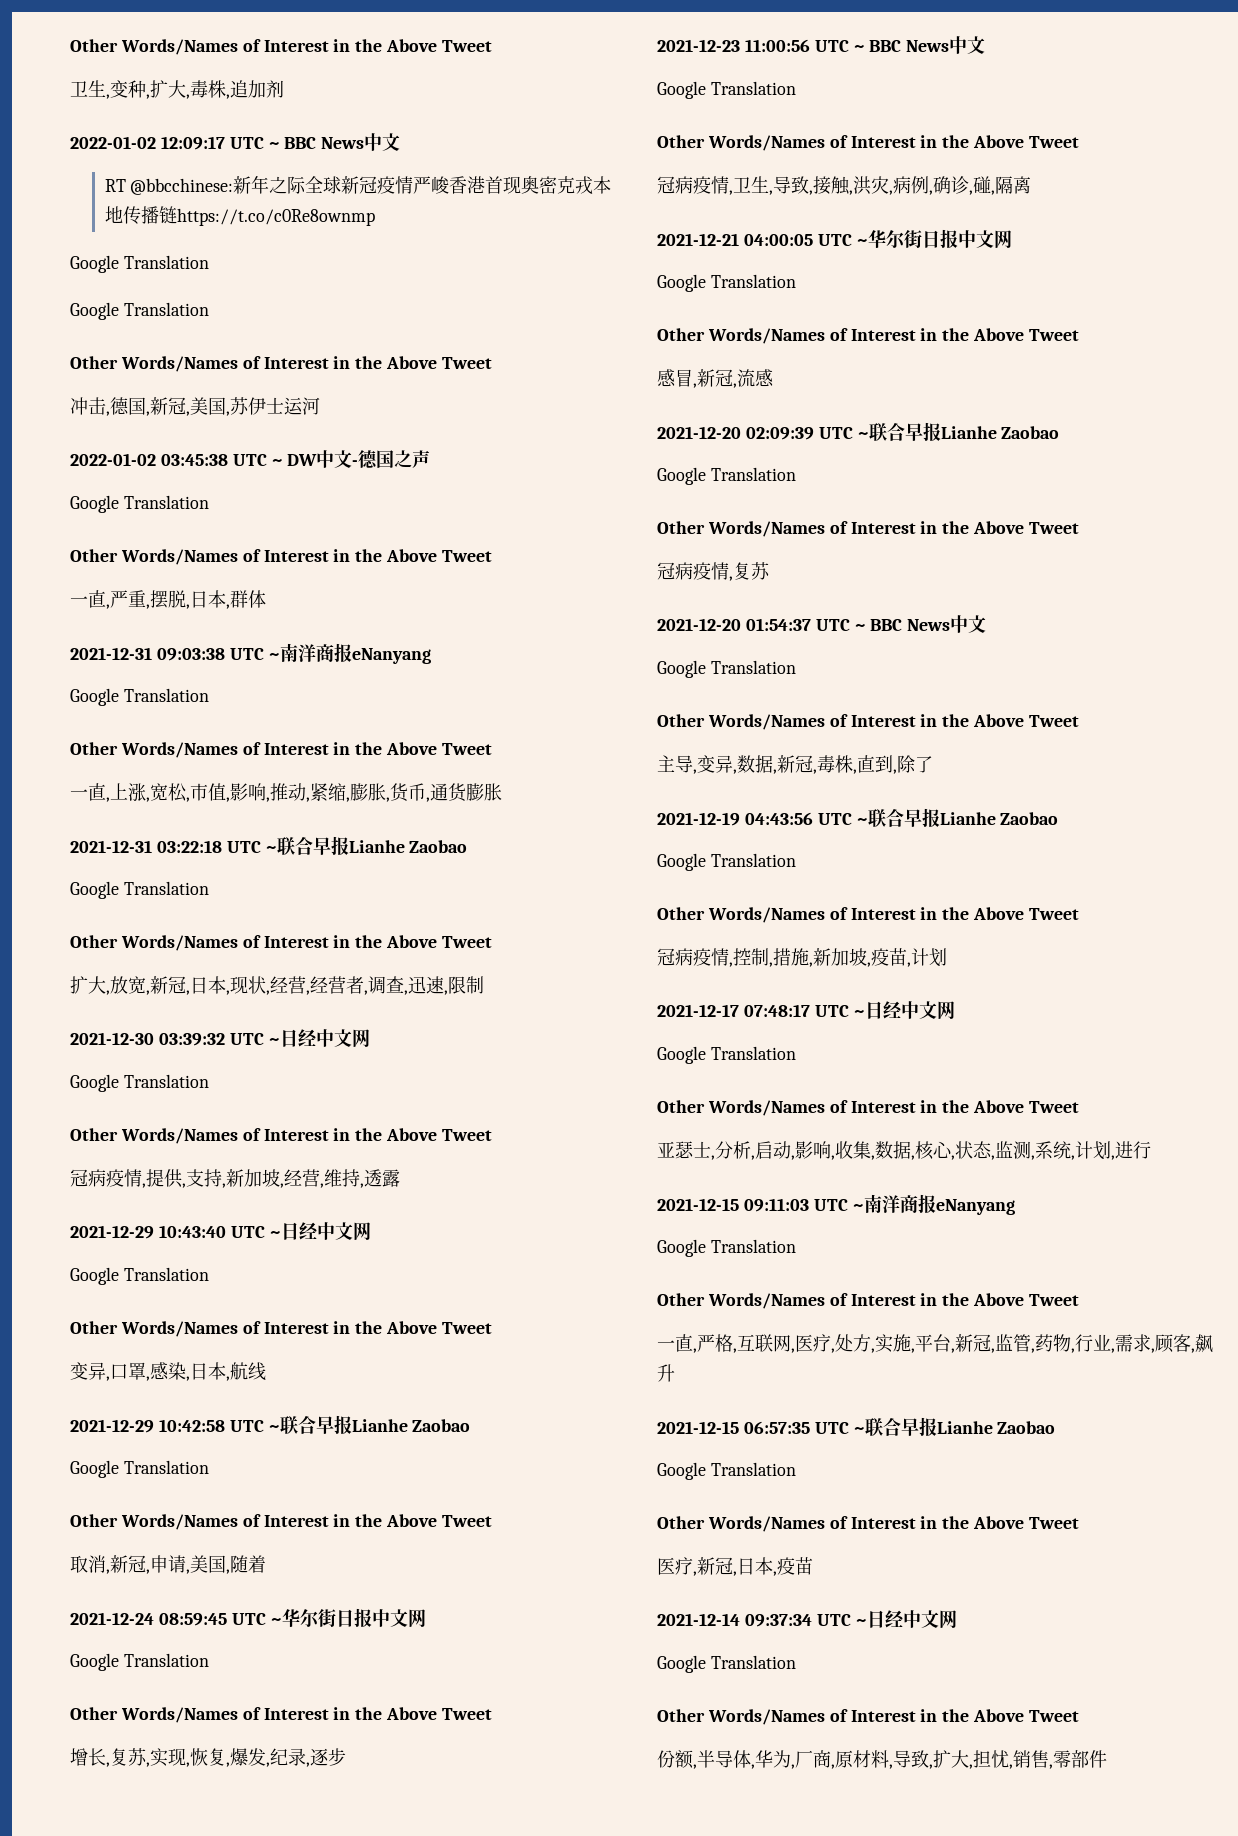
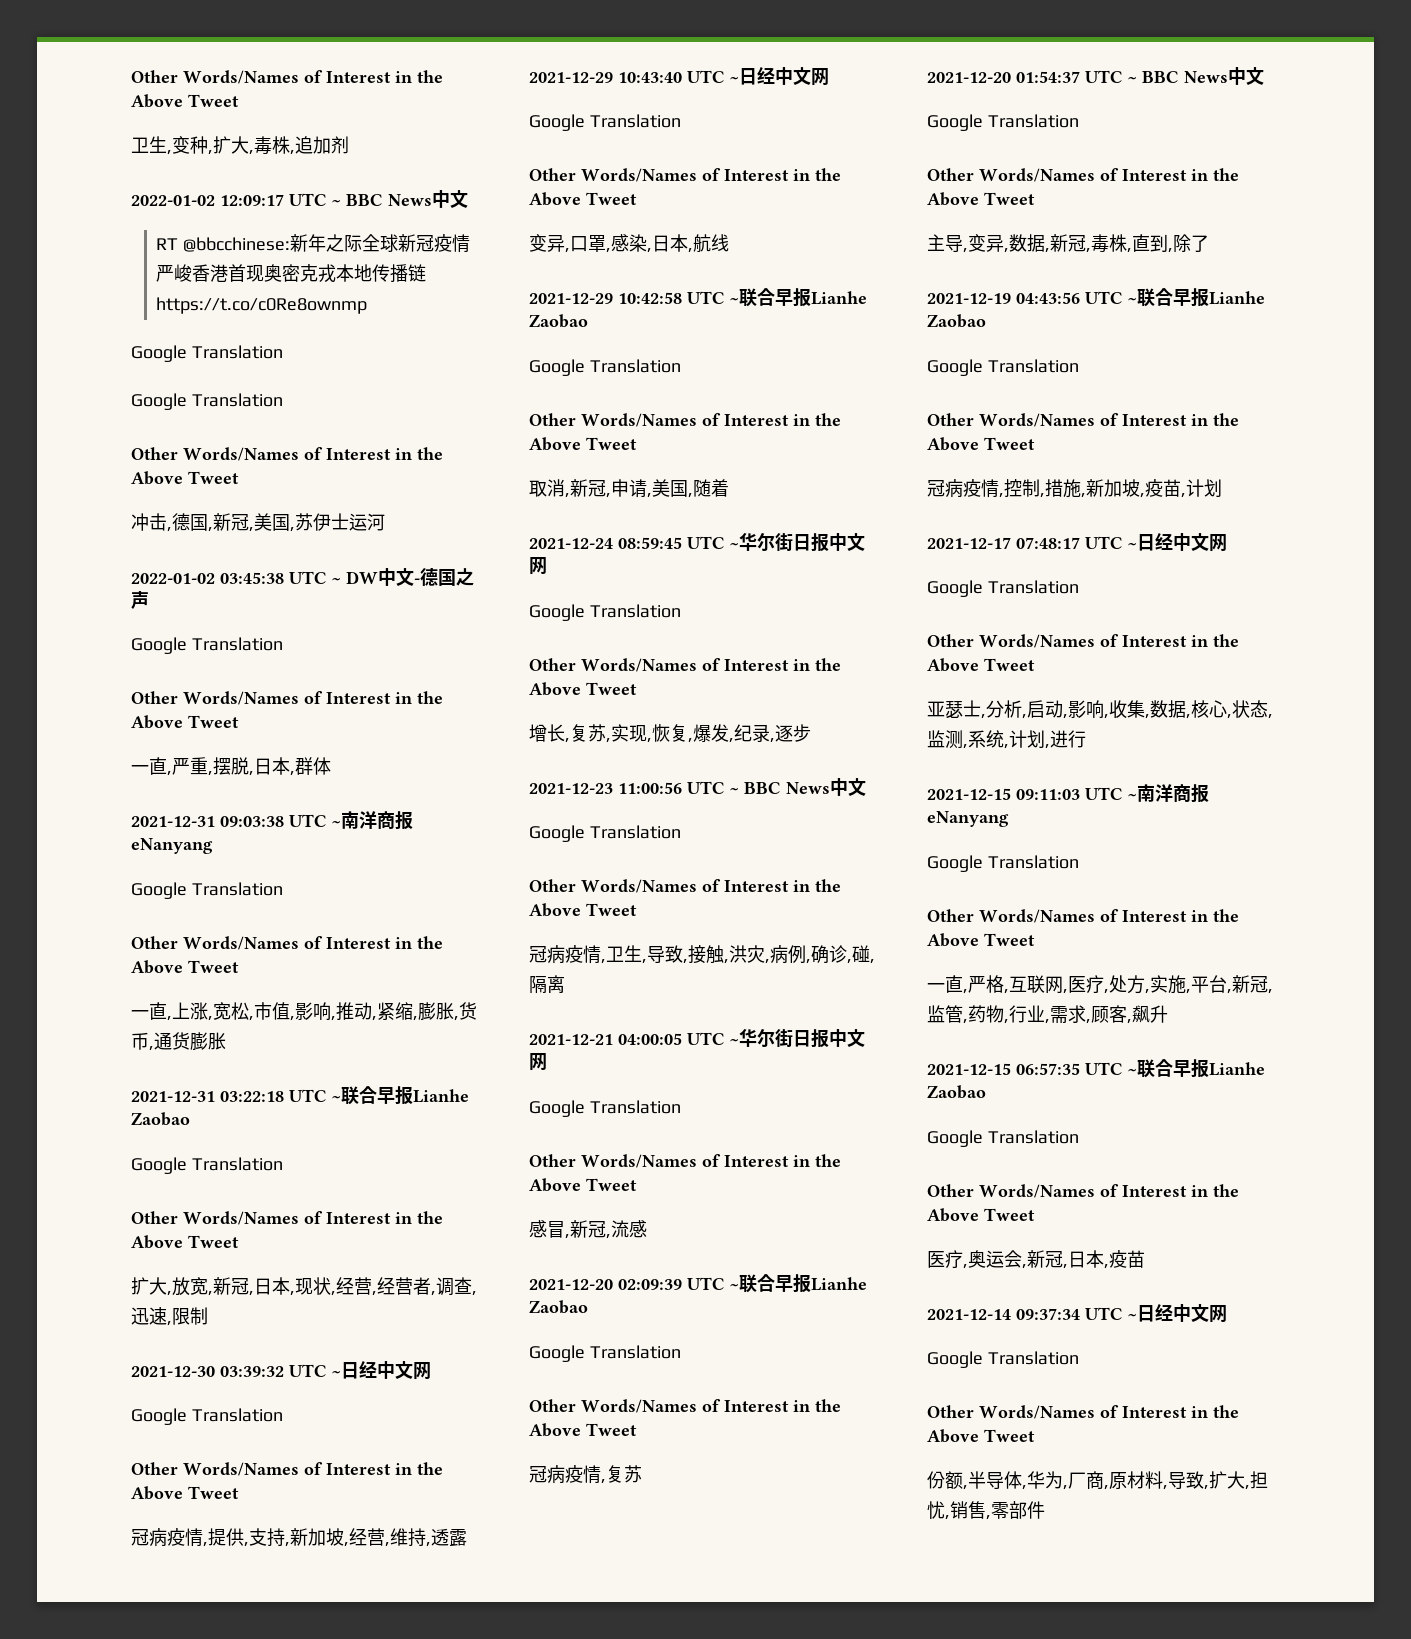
(697, 1573) none -> [968,1250,1027,1269] 奥运会,

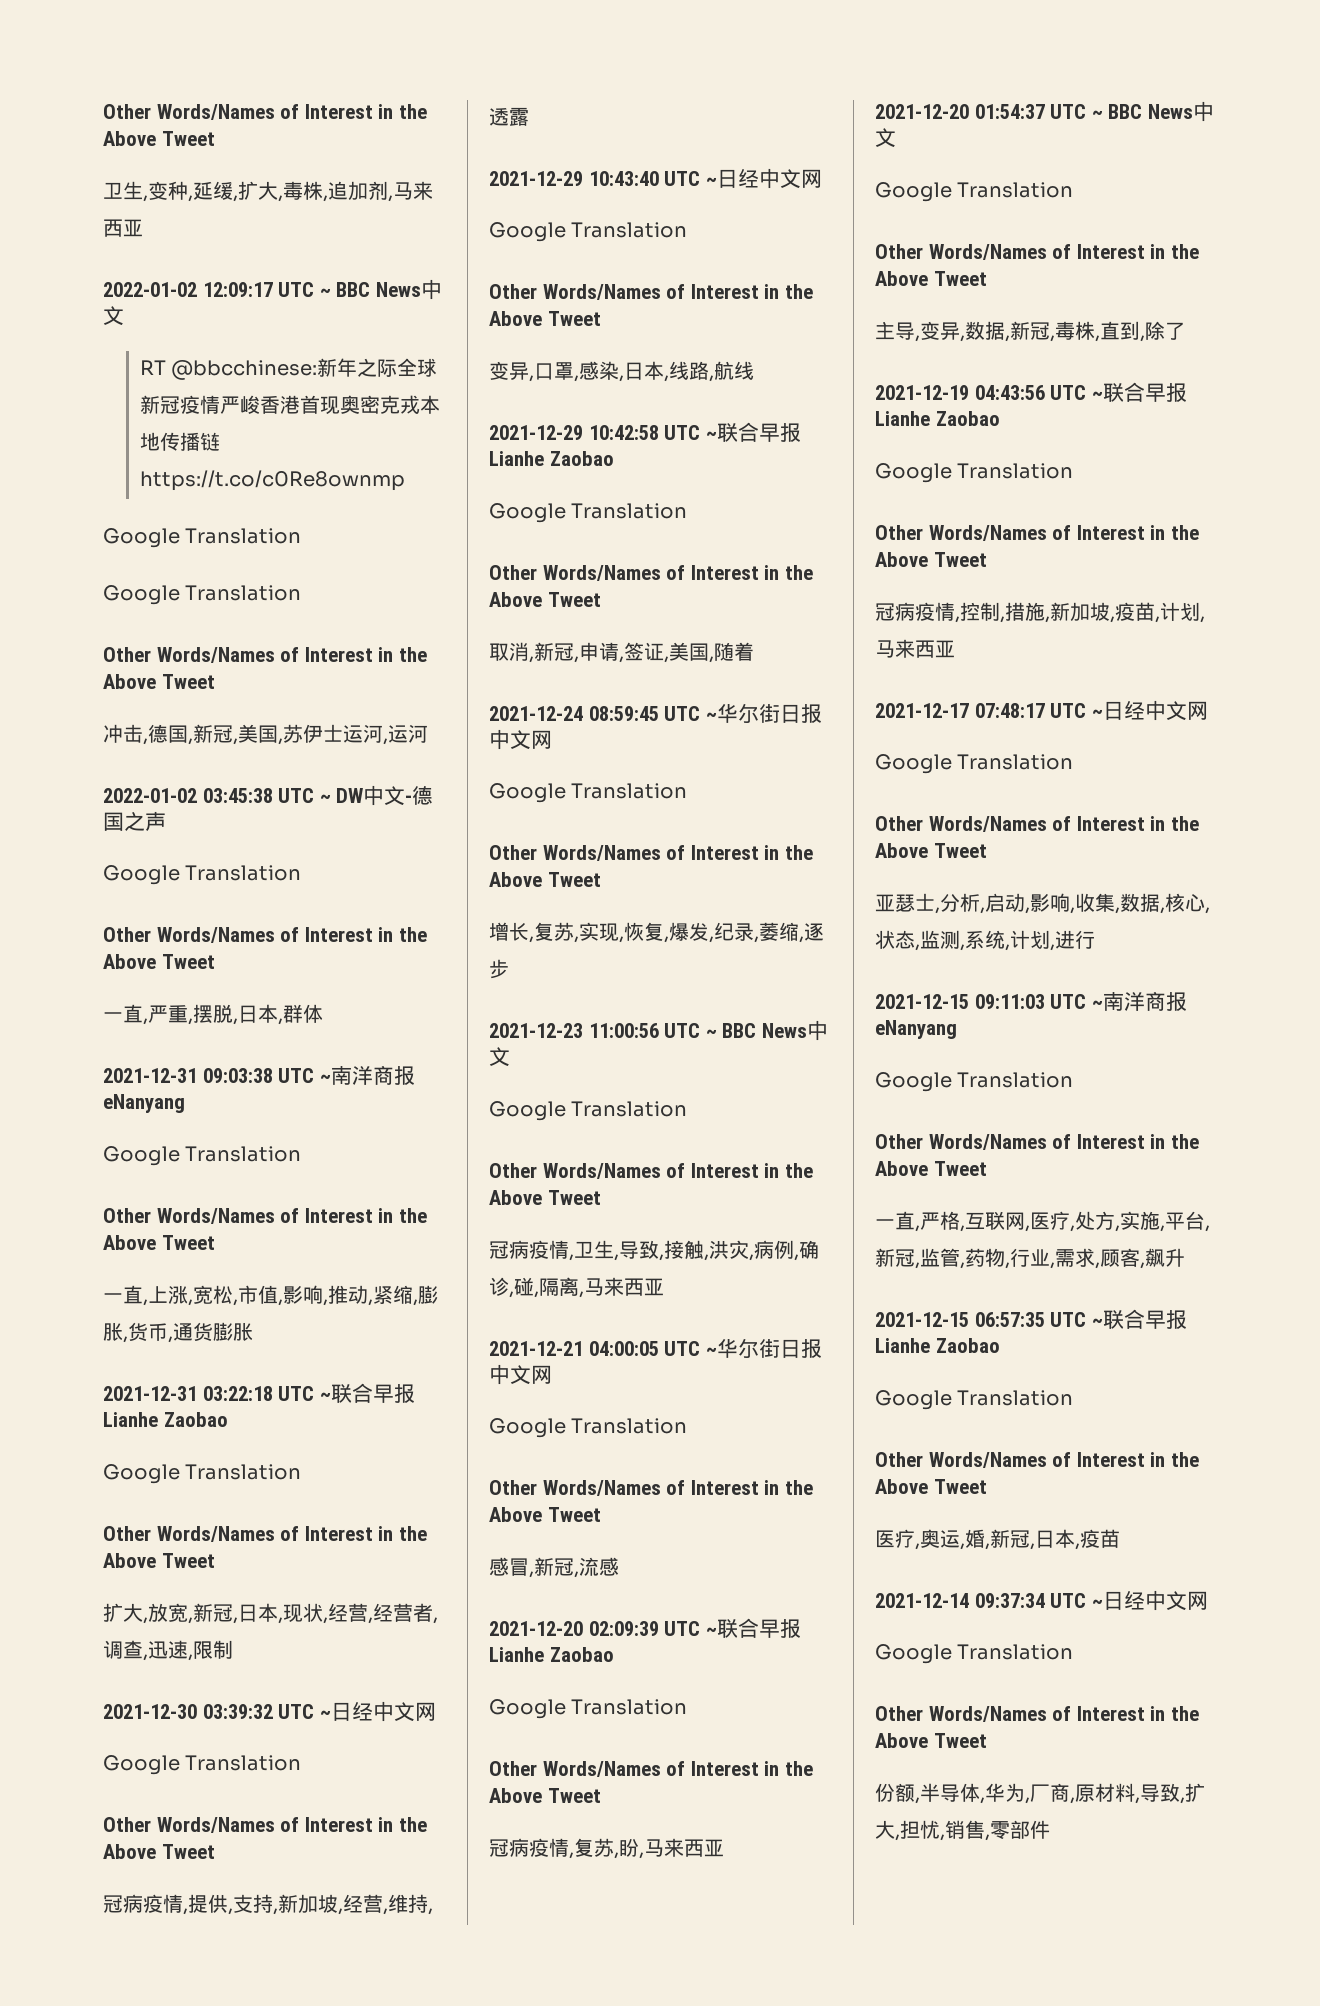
(213, 152) none -> [193,181,238,202] 延缓,
(349, 145) none -> [388,181,433,202] [103,219,143,237] ,马来西亚
(385, 522) none -> [383,724,428,745] ,运河
(693, 250) none -> [669,361,714,382] 线路,
(652, 495) none -> [624,642,669,663] 签证,
(775, 740) none -> [759,922,804,943] 萎缩,
(565, 984) none -> [579,1277,664,1298] ,马来西亚
(642, 1474) none -> [614,1838,724,1859] ,盼,马来西亚
(1222, 488) none -> [1200,616,1205,623] [875,639,955,658] ,马来西亚
[1004,1250,1022,1268] 会 -> [960,1529,985,1550] ,婚

